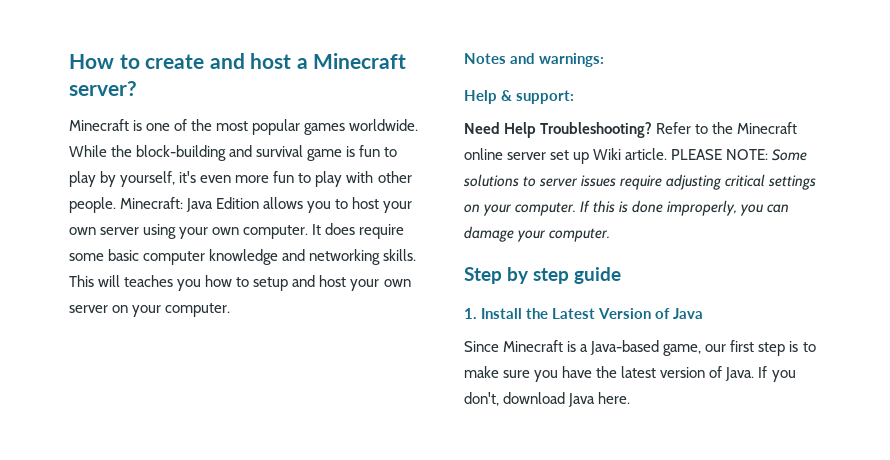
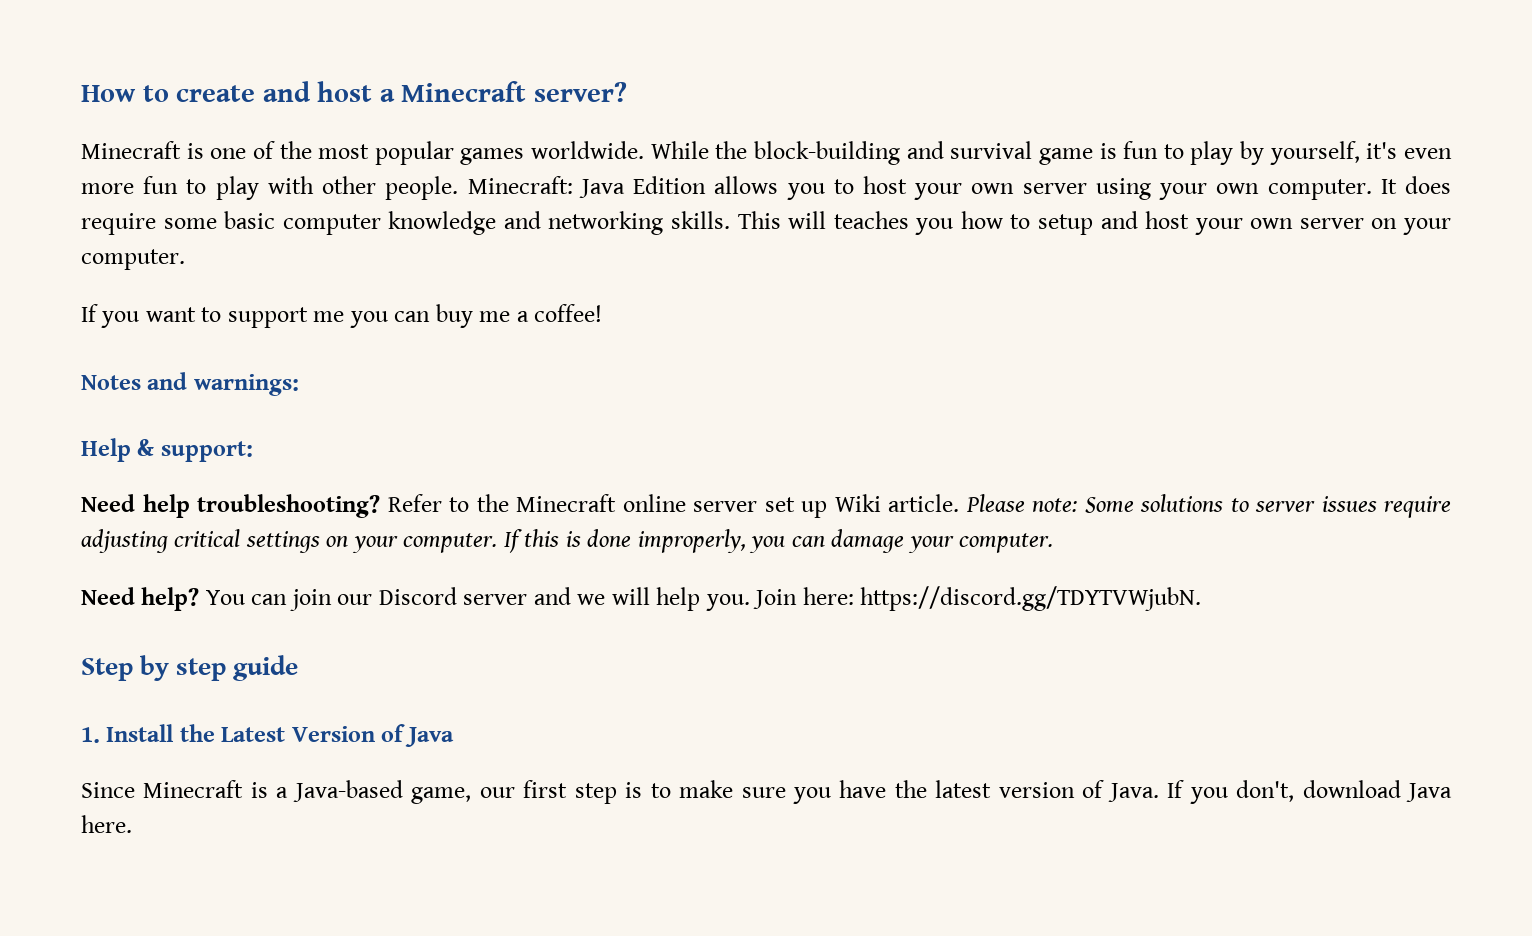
(231, 310) none -> [81,304,603,328] // If you want to support me you can buy me a coffee!
[504,122,653,138] Help Troubleshooting? -> [142,494,380,518] help troubleshooting?
[671,149,769,160] PLEASE NOTE: -> [965,494,1077,512] Please note:
(611, 235) none -> [81,586,1202,611] // Need help? You can join our Discord server and we will help you. Join here: https://discord.gg/TDYTVWjubN.

